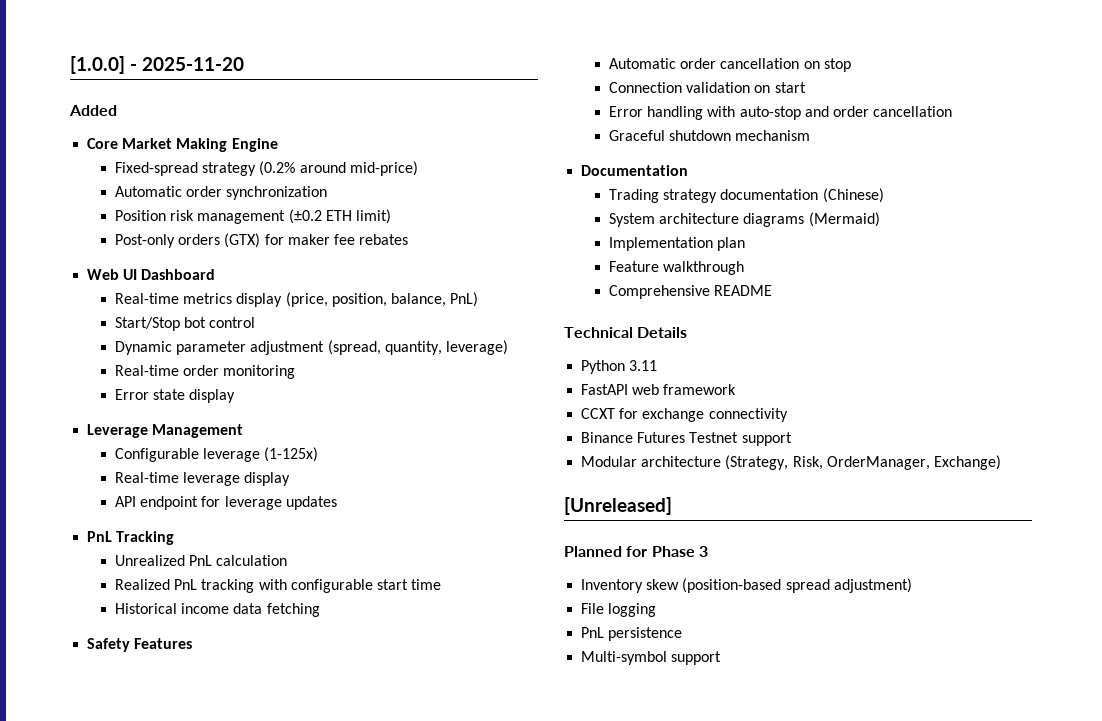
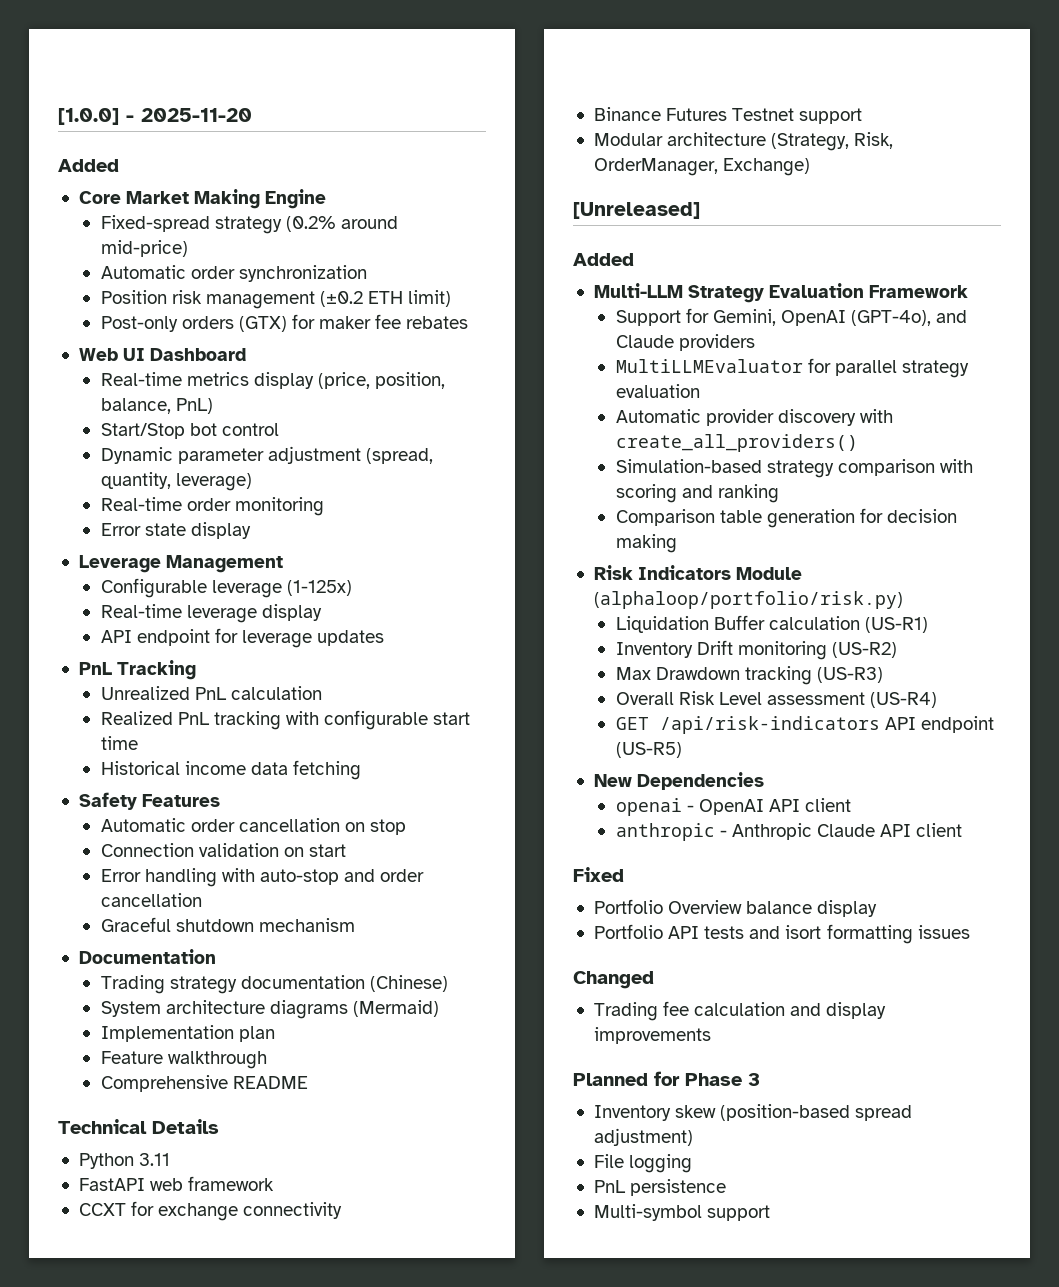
(672, 506) none -> [573,253,634,266] [593,283,969,303] [615,308,968,326] [615,334,755,351] [615,358,969,378] [615,384,700,398] [615,409,893,426] [615,434,858,452] [615,459,973,478] [615,484,779,503] [615,508,958,528] [615,534,677,553] [593,565,803,580] [593,591,903,609] [615,615,928,633] [615,640,897,660] [615,666,883,685] [615,691,938,708] [615,716,994,734] [615,742,682,758] [593,772,765,790] [615,798,852,816] [615,823,963,841] [573,867,624,882] [593,899,878,917] [593,924,970,944] [573,971,654,989] [593,1001,887,1021] [593,1027,711,1044] // Added // Multi-LLM Strategy Evaluation Framework // Support for Gemini, OpenAI (GPT-4o), and Claude providers // MultiLLMEvaluator for parallel strategy evaluation // Automatic provider discovery with create_all_providers() // Simulation-based strategy comparison with scoring and ranking // Comparison table generation for decision making // Risk Indicators Module (alphaloop/portfolio/risk.py) // Liquidation Buffer calculation (US-R1) // Inventory Drift monitoring (US-R2) // Max Drawdown tracking (US-R3) // Overall Risk Level assessment (US-R4) // GET /api/risk-indicators API endpoint (US-R5) // New Dependencies // openai - OpenAI API client // anthropic - Anthropic Claude API client // Fixed // Portfolio Overview balance display // Portfolio API tests and isort formatting issues // Changed // Trading fee calculation and display improvements

